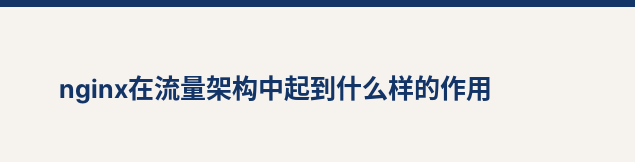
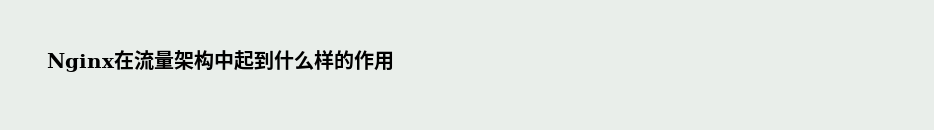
[59,78,128,104] nginx -> [47,53,115,72] Nginx

